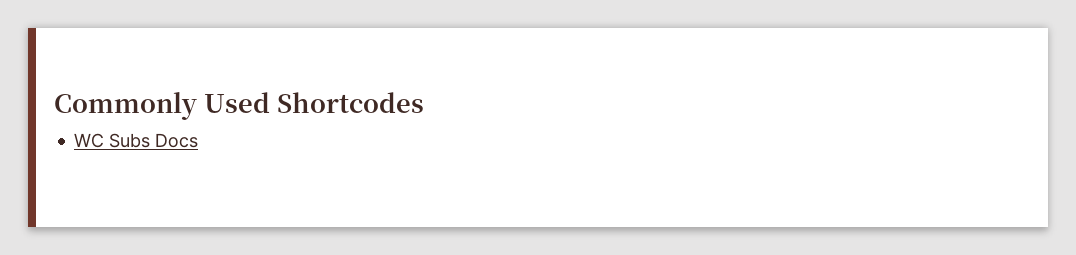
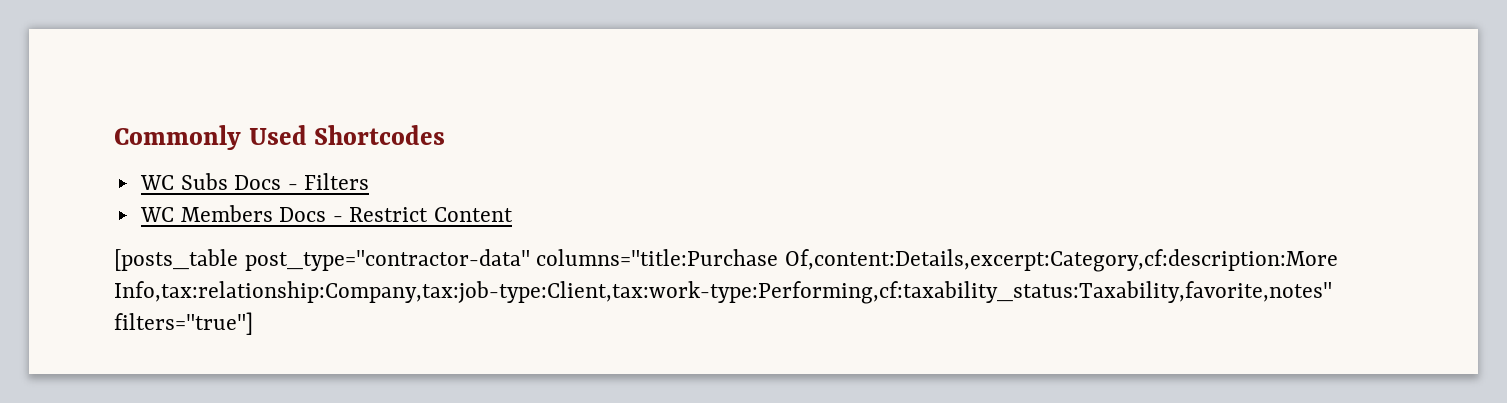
(199, 140) none -> [287,173,370,190] [139,205,514,222] [114,249,1338,272] [114,281,1332,304] [114,312,253,335] - Filters // WC Members Docs - Restrict Content // [posts_table post_type="contractor-data" columns="title:Purchase Of,content:Details,excerpt:Category,cf:description:More Info,tax:relationship:Company,tax:job-type:Client,tax:work-type:Performing,cf:taxability_status:Taxability,favorite,notes" filters="true"]

